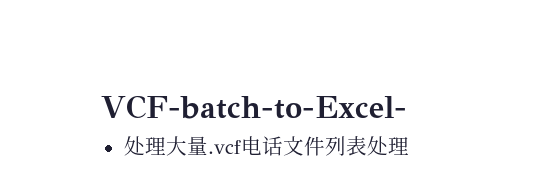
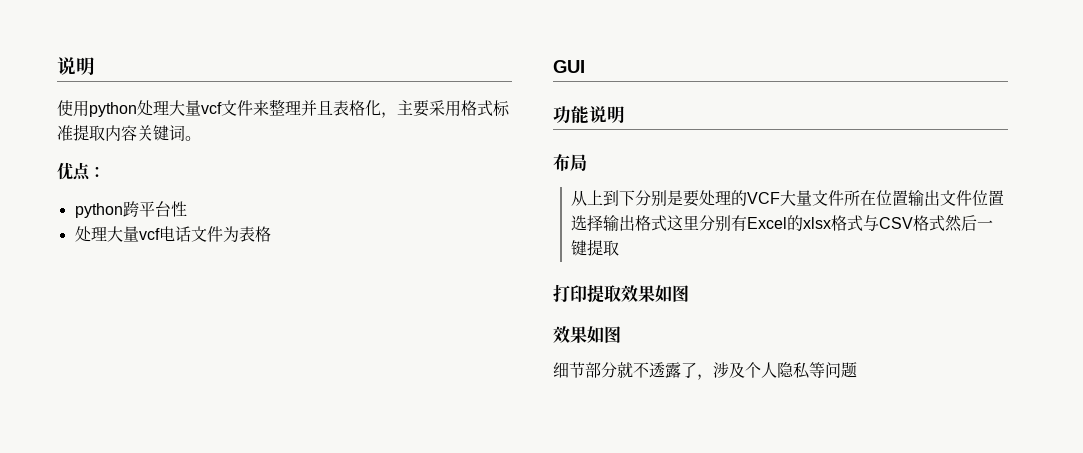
[101,95,407,119] [123,136,241,156] VCF-batch-to-Excel- // 处理大量.vcf -> [57,57,95,75] [57,99,510,118] [57,124,201,141] [57,162,105,180] [74,201,187,218] [74,226,160,242] 说明 // 使用python处理大量vcf文件来整理并且表格化，主要采用格式标准提取内容关键词。 // 优点： // python跨平台性 // 处理大量vcf
[324,136,409,156] 列表处理 -> [222,226,271,242] [553,60,585,73] [553,106,625,123] [553,154,587,171] [571,190,1005,207] [571,215,994,232] [571,239,620,256] [553,284,689,303] [553,326,621,343] [553,362,857,380] 为表格 // GUI // 功能说明 // 布局 // 从上到下分别是要处理的VCF大量文件所在位置输出文件位置选择输出格式这里分别有Excel的xlsx格式与CSV格式然后一键提取 // 打印提取效果如图 // 效果如图 // 细节部分就不透露了，涉及个人隐私等问题

